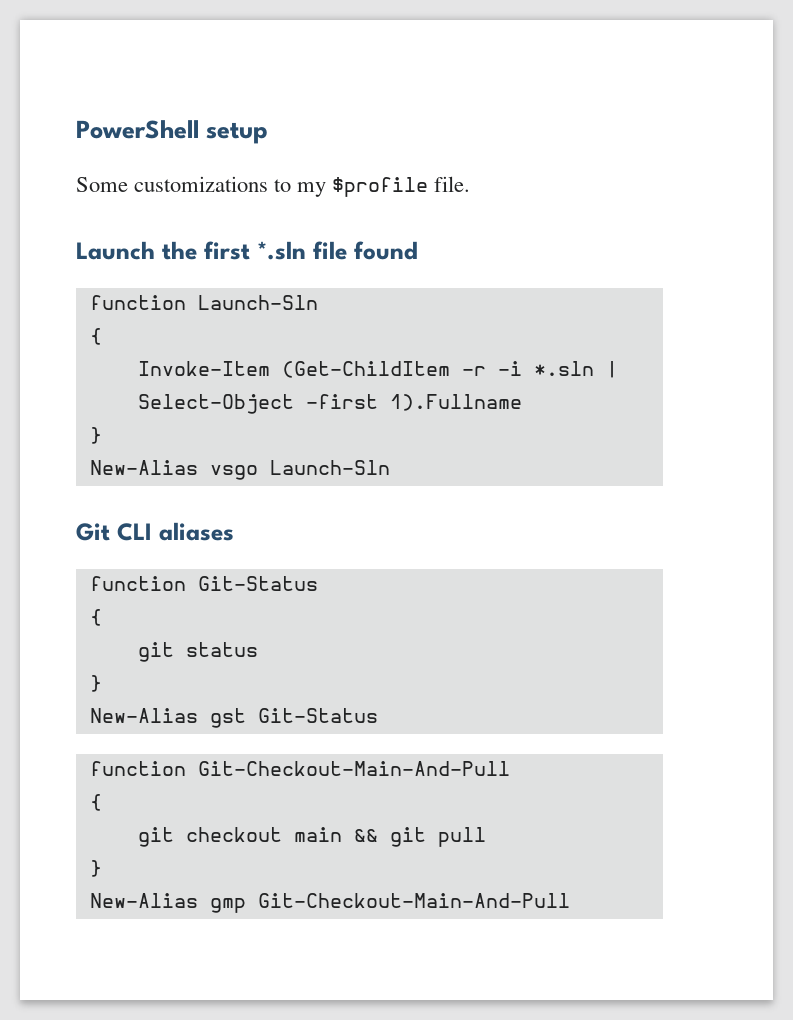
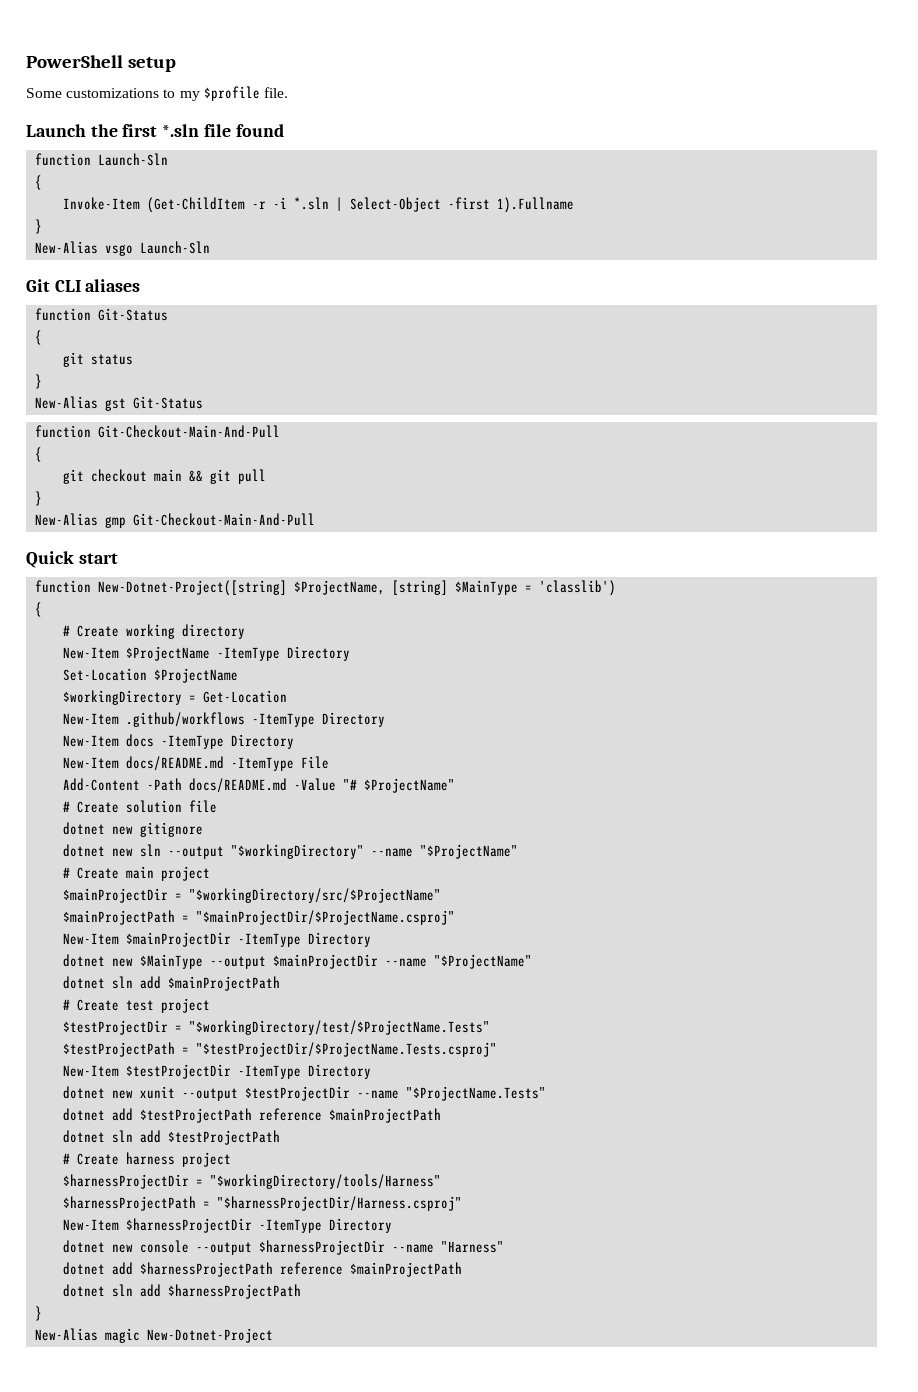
(570, 900) none -> [26,551,118,568] [35,580,617,596] [35,602,43,617] [63,624,246,639] [63,646,351,661] [63,668,239,683] [63,690,288,705] [63,712,386,727] [63,734,295,749] [63,756,330,771] [63,778,456,793] [63,800,218,813] [63,822,204,837] [63,844,519,859] [63,866,211,881] [63,888,442,903] [63,910,456,925] [63,932,372,947] [63,954,533,969] [63,976,281,991] [63,998,211,1013] [63,1020,491,1035] [63,1042,498,1057] [63,1064,372,1079] [63,1086,547,1101] [63,1108,442,1123] [63,1130,281,1145] [63,1152,232,1167] [63,1174,442,1189] [63,1196,463,1211] [63,1218,393,1233] [63,1240,505,1255] [63,1262,463,1277] [63,1284,302,1299] [35,1306,43,1321] [35,1328,274,1343] // Quick start // function New-Dotnet-Project([string] $ProjectName, [string] $MainType = 'classlib') // { // # Create working directory // New-Item $ProjectName -ItemType Directory // Set-Location $ProjectName // $workingDirectory = Get-Location // New-Item .github/workflows -ItemType Directory // New-Item docs -ItemType Directory // New-Item docs/README.md -ItemType File // Add-Content -Path docs/README.md -Value "# $ProjectName" // # Create solution file // dotnet new gitignore // dotnet new sln --output "$workingDirectory" --name "$ProjectName" // # Create main project // $mainProjectDir = "$workingDirectory/src/$ProjectName" // $mainProjectPath = "$mainProjectDir/$ProjectName.csproj" // New-Item $mainProjectDir -ItemType Directory // dotnet new $MainType --output $mainProjectDir --name "$ProjectName" // dotnet sln add $mainProjectPath // # Create test project // $testProjectDir = "$workingDirectory/test/$ProjectName.Tests" // $testProjectPath = "$testProjectDir/$ProjectName.Tests.csproj" // New-Item $testProjectDir -ItemType Directory // dotnet new xunit --output $testProjectDir --name "$ProjectName.Tests" // dotnet add $testProjectPath reference $mainProjectPath // dotnet sln add $testProjectPath // # Create harness project // $harnessProjectDir = "$workingDirectory/tools/Harness" // $harnessProjectPath = "$harnessProjectDir/Harness.csproj" // New-Item $harnessProjectDir -ItemType Directory // dotnet new console --output $harnessProjectDir --name "Harness" // dotnet add $harnessProjectPath reference $mainProjectPath // dotnet sln add $harnessProjectPath // } // New-Alias magic New-Dotnet-Project

